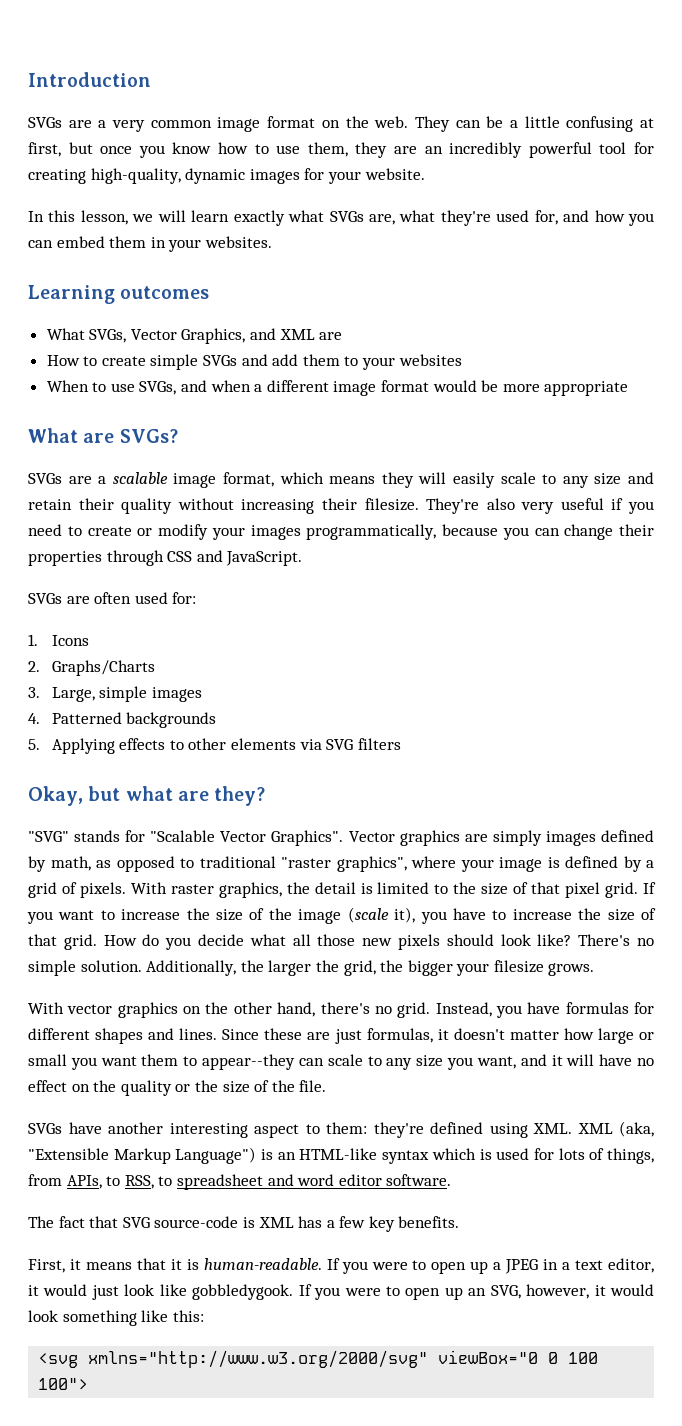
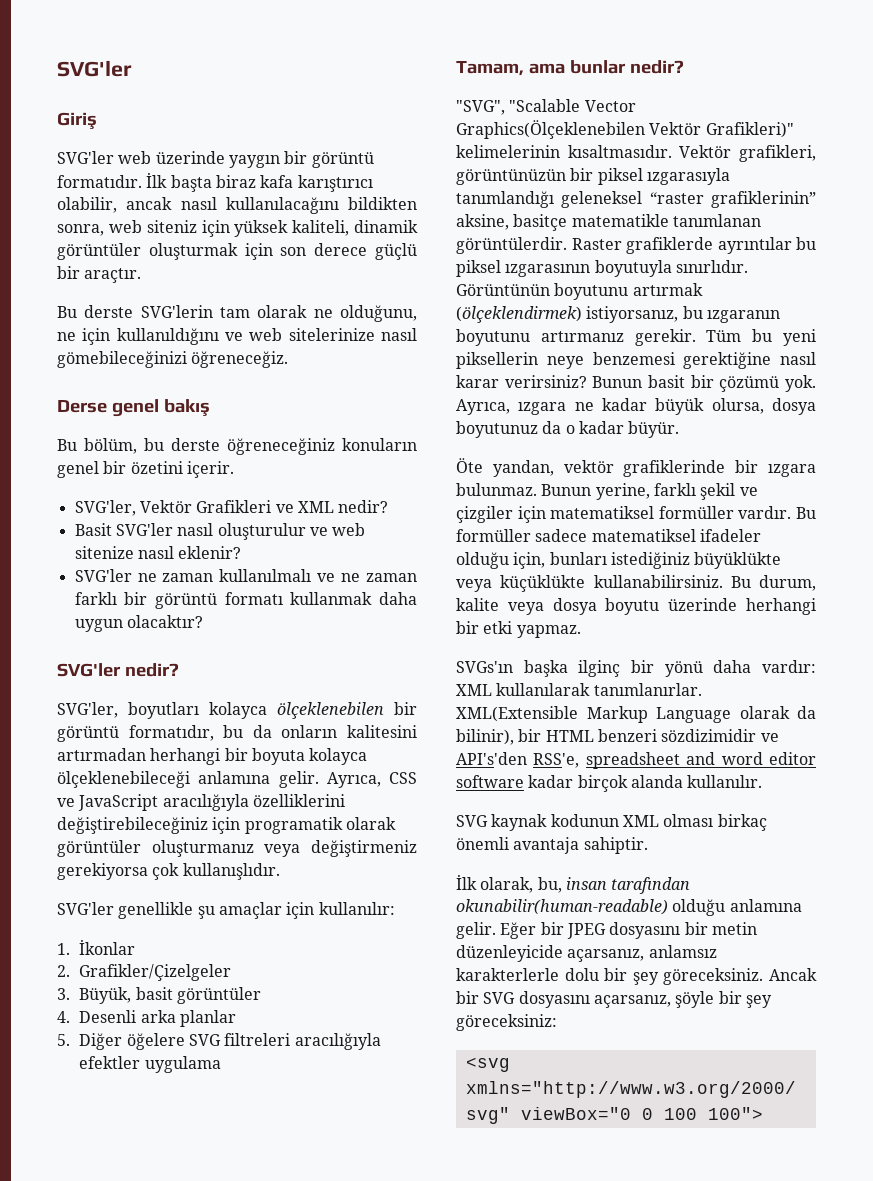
[28,72,151,87] [28,116,654,132] [28,142,655,158] [28,168,425,184] [28,210,654,226] [28,236,272,252] [28,285,210,304] [46,328,343,344] [46,354,462,370] [46,380,629,396] [28,428,178,443] [28,472,655,488] [28,498,655,514] [28,524,654,540] [28,550,303,566] [28,592,197,604] Introduction // SVGs are a very common image format on the web. They can be a little confusing at first, but once you know how to use them, they are an incredibly powerful tool for creating high-quality, dynamic images for your website. // In this lesson, we will learn exactly what SVGs are, what they're used for, and how you can embed them in your websites. // Learning outcomes // What SVGs, Vector Graphics, and XML are // How to create simple SVGs and add them to your websites // When to use SVGs, and when a different image format would be more appropriate // What are SVGs? // SVGs are a scalable image format, which means they will easily scale to any size and retain their quality without increasing their filesize. They're also very useful if you need to create or modify your images programmatically, because you can change their properties through CSS and JavaScript. // SVGs are often used for: -> [57,60,132,77] [57,112,97,130] [57,151,374,168] [57,172,373,192] [57,197,417,214] [57,220,418,237] [57,243,417,260] [57,266,142,283] [57,305,417,322] [57,328,418,345] [57,351,289,368] [57,399,210,417] [57,438,417,455] [57,461,234,478] [74,500,389,516] [74,523,366,540] [74,546,242,559] [74,569,417,582] [74,592,418,609] [74,615,203,632] [57,663,179,677] [57,702,417,719] [57,725,417,742] [57,748,368,765] [57,771,417,788] [57,794,345,811] [57,817,396,834] [57,840,418,857] [57,863,280,880] [57,902,395,919] SVG'ler // Giriş // SVG'ler web üzerinde yaygın bir görüntü formatıdır. İlk başta biraz kafa karıştırıcı olabilir, ancak nasıl kullanılacağını bildikten sonra, web siteniz için yüksek kaliteli, dinamik görüntüler oluşturmak için son derece güçlü bir araçtır. // Bu derste SVG'lerin tam olarak ne olduğunu, ne için kullanıldığını ve web sitelerinize nasıl gömebileceğinizi öğreneceğiz. // Derse genel bakış // Bu bölüm, bu derste öğreneceğiniz konuların genel bir özetini içerir. // SVG'ler, Vektör Grafikleri ve XML nedir? // Basit SVG'ler nasıl oluşturulur ve web sitenize nasıl eklenir? // SVG'ler ne zaman kullanılmalı ve ne zaman farklı bir görüntü formatı kullanmak daha uygun olacaktır? // SVG'ler nedir? // SVG'ler, boyutları kolayca ölçeklenebilen bir görüntü formatıdır, bu da onların kalitesini artırmadan herhangi bir boyuta kolayca ölçeklenebileceği anlamına gelir. Ayrıca, CSS ve JavaScript aracılığıyla özelliklerini değiştirebileceğiniz için programatik olarak görüntüler oluşturmanız veya değiştirmeniz gerekiyorsa çok kullanışlıdır. // SVG'ler genellikle şu amaçlar için kullanılır:
[51,635,89,646] Icons -> [79,939,136,955] İkonlar
[51,660,155,676] Graphs/Charts -> [79,964,232,981] Grafikler/Çizelgeler
[51,686,202,702] [28,712,217,728] [28,738,401,754] [28,786,266,806] [28,830,654,846] [28,856,654,872] [28,882,657,898] [27,907,657,924] [28,934,654,950] [28,960,595,976] [28,1002,654,1018] [28,1028,654,1044] [28,1054,655,1070] [28,1080,327,1096] [28,1121,654,1138] [28,1147,654,1164] [28,1174,452,1190] [28,1216,460,1232] [28,1258,655,1274] [28,1284,654,1300] [28,1310,204,1326] Large, simple images // 4. Patterned backgrounds // 5. Applying effects to other elements via SVG filters // Okay, but what are they? // "SVG" stands for "Scalable Vector Graphics". Vector graphics are simply images defined by math, as opposed to traditional "raster graphics", where your image is defined by a grid of pixels. With raster graphics, the detail is limited to the size of that pixel grid. If you want to increase the size of the image (scale it), you have to increase the size of that grid. How do you decide what all those new pixels should look like? There's no simple solution. Additionally, the larger the grid, the bigger your filesize grows. // With vector graphics on the other hand, there's no grid. Instead, you have formulas for different shapes and lines. Since these are just formulas, it doesn't matter how large or small you want them to appear--they can scale to any size you want, and it will have no effect on the quality or the size of the file. // SVGs have another interesting aspect to them: they're defined using XML. XML (aka, "Extensible Markup Language") is an HTML-like syntax which is used for lots of things, from APIs, to RSS, to spreadsheet and word editor software. // The fact that SVG source-code is XML has a few key benefits. // First, it means that it is human-readable. If you were to open up a JPEG in a text editor, it would just look like gobbledygook. If you were to open up an SVG, however, it would look something like this: -> [79,987,261,1004] [57,1010,236,1027] [57,1033,381,1050] [79,1056,221,1073] [456,60,684,76] [456,99,636,115] [456,120,794,139] [456,145,816,162] [456,168,730,185] [456,191,816,208] [456,214,761,231] [456,237,816,254] [456,260,748,277] [456,283,703,300] [456,306,780,323] [456,329,816,346] [456,352,816,369] [456,375,817,392] [456,398,816,415] [456,421,680,438] [456,458,816,477] [456,483,758,500] [456,506,816,523] [456,529,761,542] [456,552,782,569] [456,575,816,592] [456,598,816,615] [456,621,581,638] [456,660,816,677] [456,683,702,696] [456,706,816,723] [456,729,779,745] [456,752,816,769] [456,775,763,792] [456,814,767,831] [456,837,648,854] [456,874,691,894] [456,899,802,916] [456,922,757,939] [456,945,717,962] [456,968,817,985] [456,991,772,1008] [456,1014,557,1031] Büyük, basit görüntüler // 4. Desenli arka planlar // 5. Diğer öğelere SVG filtreleri aracılığıyla efektler uygulama // Tamam, ama bunlar nedir? // "SVG", "Scalable Vector Graphics(Ölçeklenebilen Vektör Grafikleri)" kelimelerinin kısaltmasıdır. Vektör grafikleri, görüntünüzün bir piksel ızgarasıyla tanımlandığı geleneksel “raster grafiklerinin” aksine, basitçe matematikle tanımlanan görüntülerdir. Raster grafiklerde ayrıntılar bu piksel ızgarasının boyutuyla sınırlıdır. Görüntünün boyutunu artırmak (ölçeklendirmek) istiyorsanız, bu ızgaranın boyutunu artırmanız gerekir. Tüm bu yeni piksellerin neye benzemesi gerektiğine nasıl karar verirsiniz? Bunun basit bir çözümü yok. Ayrıca, ızgara ne kadar büyük olursa, dosya boyutunuz da o kadar büyür. // Öte yandan, vektör grafiklerinde bir ızgara bulunmaz. Bunun yerine, farklı şekil ve çizgiler için matematiksel formüller vardır. Bu formüller sadece matematiksel ifadeler olduğu için, bunları istediğiniz büyüklükte veya küçüklükte kullanabilirsiniz. Bu durum, kalite veya dosya boyutu üzerinde herhangi bir etki yapmaz. // SVGs'ın başka ilginç bir yönü daha vardır: XML kullanılarak tanımlanırlar. XML(Extensible Markup Language olarak da bilinir), bir HTML benzeri sözdizimidir ve API's'den RSS'e, spreadsheet and word editor software kadar birçok alanda kullanılır. // SVG kaynak kodunun XML olması birkaç önemli avantaja sahiptir. // İlk olarak, bu, insan tarafından okunabilir(human-readable) olduğu anlamına gelir. Eğer bir JPEG dosyasını bir metin düzenleyicide açarsanız, anlamsız karakterlerle dolu bir şey göreceksiniz. Ancak bir SVG dosyasını açarsanız, şöyle bir şey göreceksiniz:

